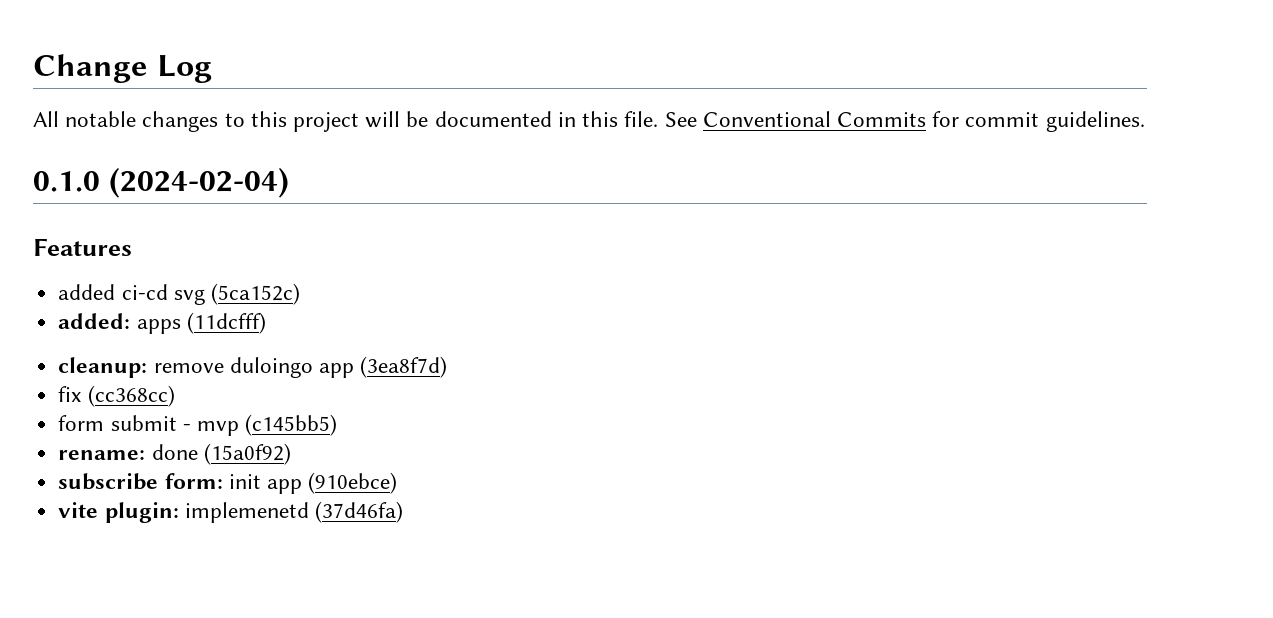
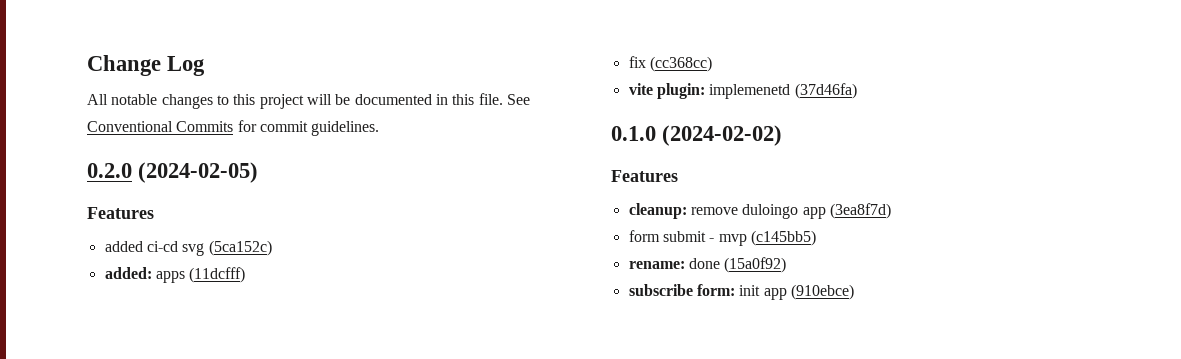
[33,168,289,198] 0.1.0 (2024-02-04) -> [87,162,259,183] 0.2.0 (2024-02-05)
(266, 323) none -> [628,56,712,72] [628,83,857,99] [611,125,783,146] [611,170,678,182] // fix (cc368cc) // vite plugin: implemenetd (37d46fa) // 0.1.0 (2024-02-02) // Features
[58,385,175,407] // fix (cc368cc) -> (891, 211) none
[58,501,403,523] // vite plugin: implemenetd (37d46fa) -> (854, 292) none

